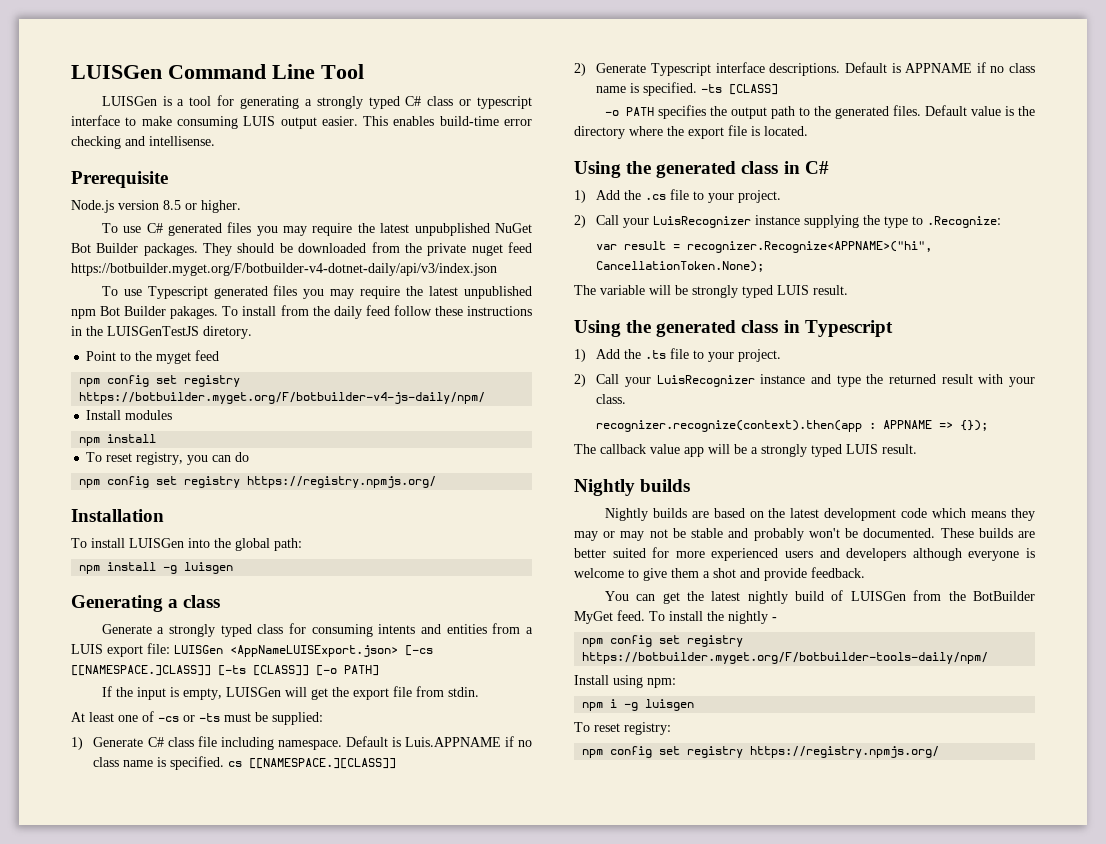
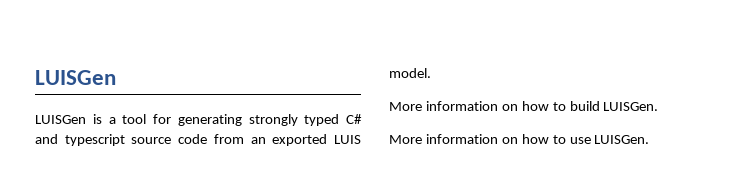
[71,64,364,79] LUISGen Command Line Tool -> [35,70,116,85] LUISGen
[304,99,312,106] a -> (242, 120) none
[427,96,532,109] [71,115,532,129] [71,136,215,149] [71,171,168,188] [71,200,241,213] [101,222,533,236] [71,242,533,256] [71,263,497,276] [101,285,532,299] [71,305,532,319] [71,326,252,339] [86,350,220,364] [79,375,241,387] [79,392,486,404] [86,410,173,420] [79,434,157,446] [86,452,250,465] [79,476,437,488] [71,509,164,522] [71,538,302,551] [79,562,234,574] [71,595,221,612] [101,623,533,637] [71,643,433,657] [71,665,379,676] [101,686,479,700] [71,711,323,725] [71,736,532,750] [93,756,397,770] [574,62,1035,76] [596,82,779,96] [604,105,1035,119] [574,125,808,139] [574,161,829,178] [574,189,782,203] [574,215,1002,228] [596,241,933,253] [596,261,765,272] [574,285,848,298] [574,320,893,337] [574,348,782,362] [574,374,1035,387] [596,394,627,404] [596,420,989,432] [574,444,917,457] [574,479,691,496] [604,508,1035,521] [574,528,1035,541] [574,547,1035,561] [574,567,865,581] [604,590,1035,604] [574,610,777,624] [582,635,744,647] [582,652,989,664] [574,675,676,688] [582,699,695,711] [574,722,671,735] [582,746,940,758] class or typescript interface to make consuming LUIS output easier. This enables build-time error checking and intellisense. // Prerequisite // Node.js version 8.5 or higher. // To use C# generated files you may require the latest unpubplished NuGet Bot Builder packages. They should be downloaded from the private nuget feed https://botbuilder.myget.org/F/botbuilder-v4-dotnet-daily/api/v3/index.json // To use Typescript generated files you may require the latest unpublished npm Bot Builder pakages. To install from the daily feed follow these instructions in the LUISGenTestJS diretory. // Point to the myget feed // npm config set registry https://botbuilder.myget.org/F/botbuilder-v4-js-daily/npm/ // Install modules // npm install // To reset registry, you can do // npm config set registry https://registry.npmjs.org/ // Installation // To install LUISGen into the global path: // npm install -g luisgen // Generating a class // Generate a strongly typed class for consuming intents and entities from a LUIS export file: LUISGen <AppNameLUISExport.json> [-cs [[NAMESPACE.]CLASS]] [-ts [CLASS]] [-o PATH] // If the input is empty, LUISGen will get the export file from stdin. // At least one of -cs or -ts must be supplied: // 1) Generate C# class file including namespace. Default is Luis.APPNAME if no class name is specified. cs [[NAMESPACE.][CLASS]] // 2) Generate Typescript interface descriptions. Default is APPNAME if no class name is specified. -ts [CLASS] // -o PATH specifies the output path to the generated files. Default value is the directory where the export file is located. // Using the generated class in C# // 1) Add the .cs file to your project. // 2) Call your LuisRecognizer instance supplying the type to .Recognize: // var result = recognizer.Recognize<APPNAME>("hi", CancellationToken.None); // The variable will be strongly typed LUIS result. // Using the generated class in Typescript // 1) Add the .ts file to your project. // 2) Call your LuisRecognizer instance and type the returned result with your class. // recognizer.recognize(context).then(app : APPNAME => {}); // The callback value app will be a strongly typed LUIS result. // Nightly builds // Nightly builds are based on the latest development code which means they may or may not be stable and probably won't be documented. These builds are better suited for more experienced users and developers although everyone is welcome to give them a shot and provide feedback. // You can get the latest nightly build of LUISGen from the BotBuilder MyGet feed. To install the nightly - // npm config set registry https://botbuilder.myget.org/F/botbuilder-tools-daily/npm/ // Install using npm: // npm i -g luisgen // To reset registry: // npm config set registry https://registry.npmjs.org/ -> [35,134,362,146] [389,68,431,78] [389,101,659,111] [389,134,650,144] and typescript source code from an exported LUIS model. // More information on how to build LUISGen. // More information on how to use LUISGen.

